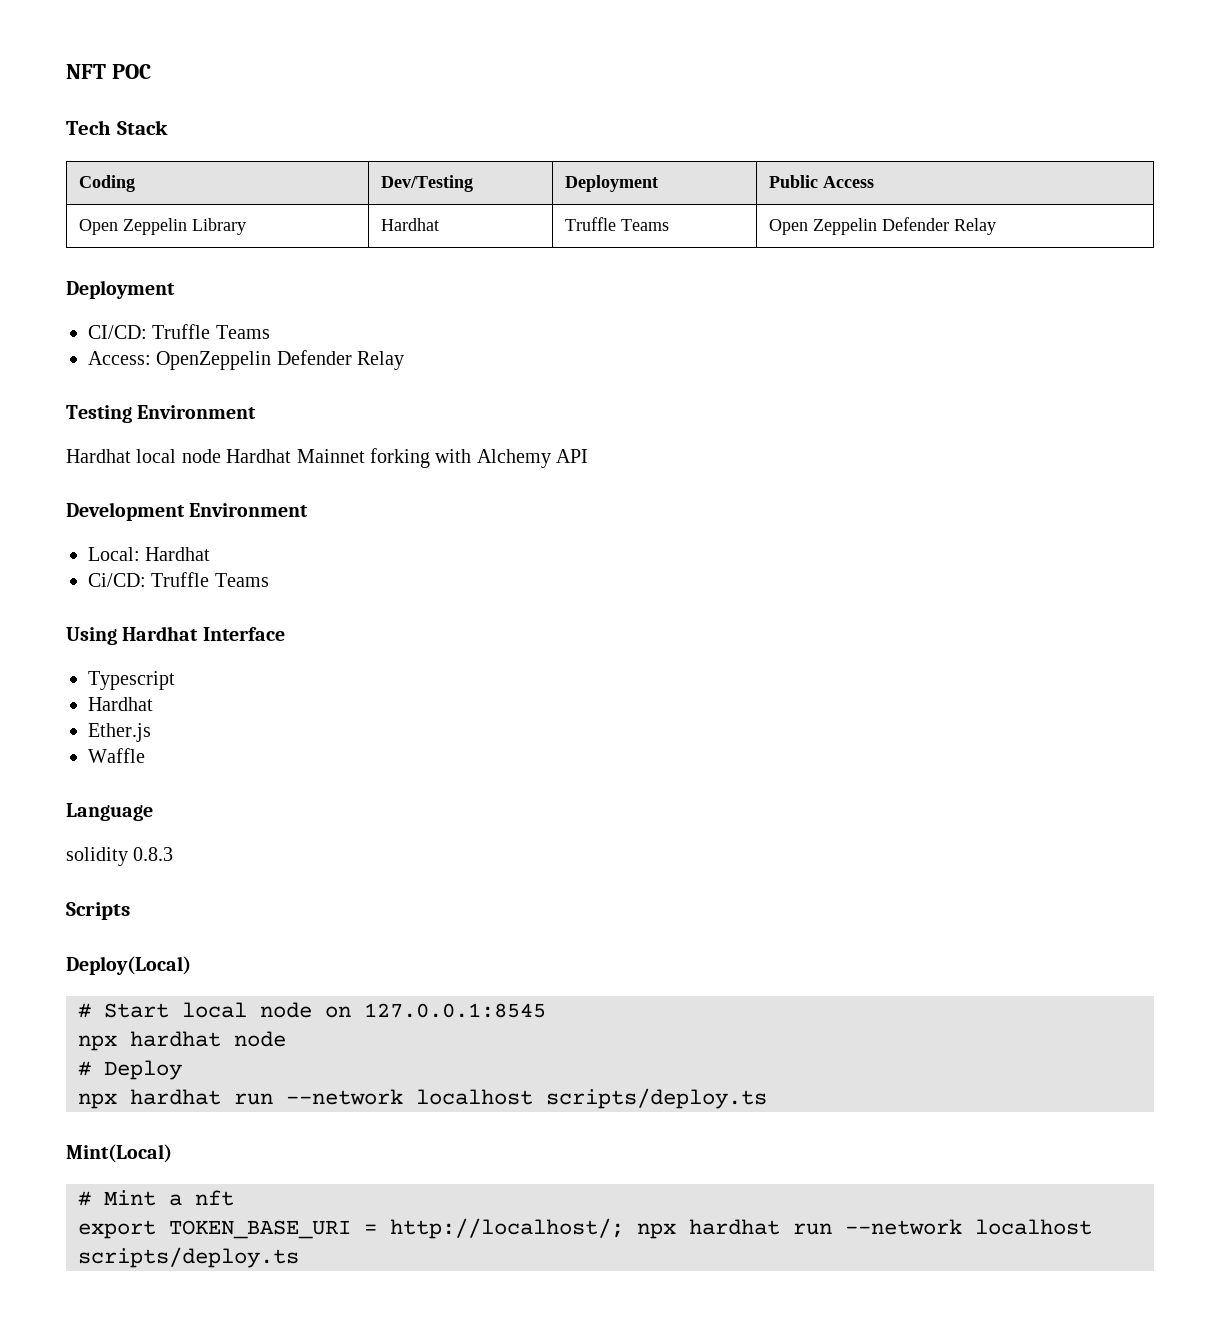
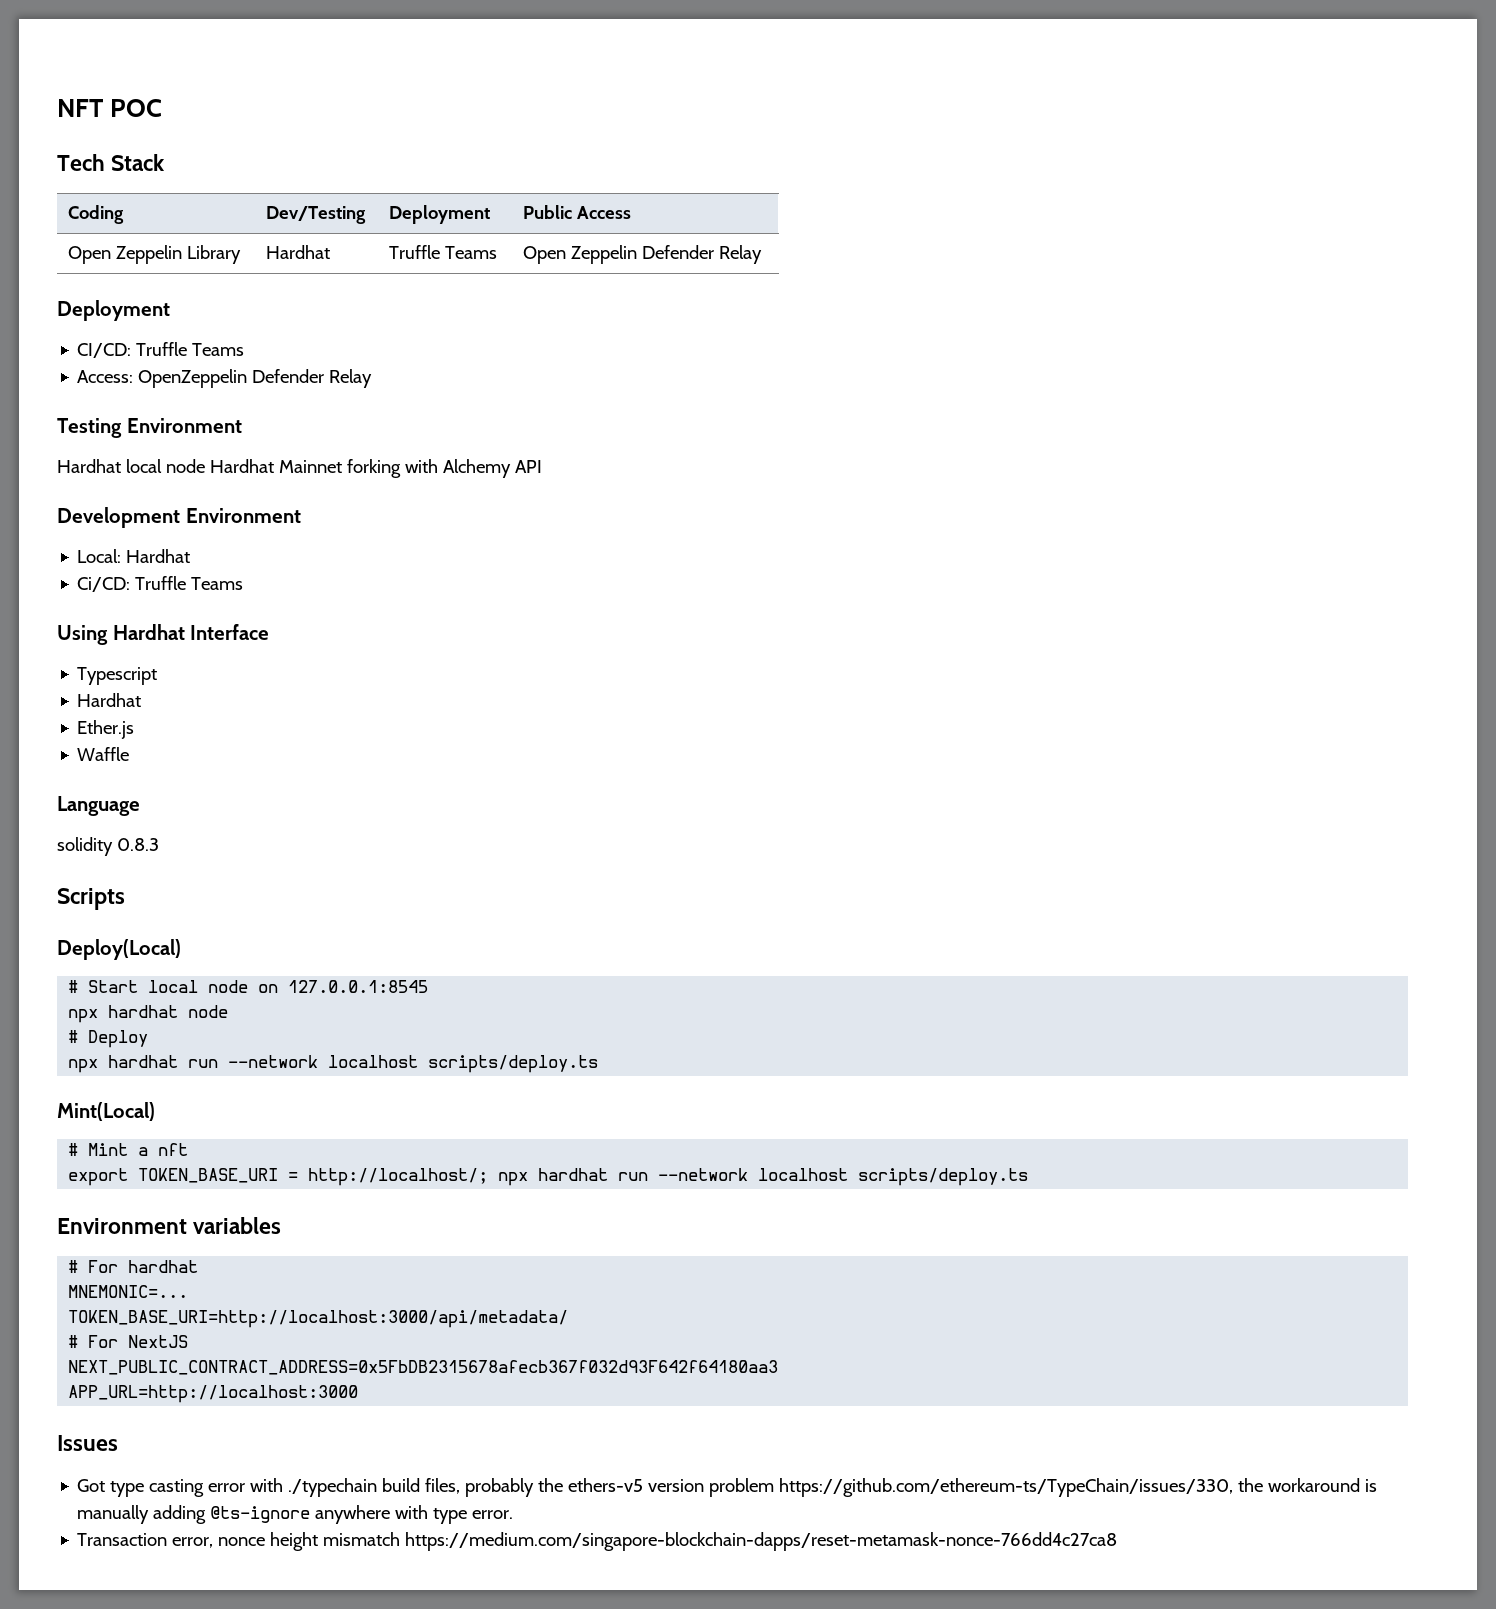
(299, 1257) none -> [57,1217,282,1234] [68,1260,199,1273] [68,1285,189,1298] [68,1310,569,1328] [68,1335,189,1348] [68,1360,779,1375] [68,1385,359,1403] [57,1435,118,1451] [77,1478,1378,1497] [77,1505,514,1524] [77,1532,1118,1551] // Environment variables // # For hardhat // MNEMONIC=... // TOKEN_BASE_URI=http://localhost:3000/api/metadata/ // # For NextJS // NEXT_PUBLIC_CONTRACT_ADDRESS=0x5FbDB2315678afecb367f032d93F642f64180aa3 // APP_URL=http://localhost:3000 // Issues // Got type casting error with ./typechain build files, probably the ethers-v5 version problem https://github.com/ethereum-ts/TypeChain/issues/330, the workaround is manually adding @ts-ignore anywhere with type error. // Transaction error, nonce height mismatch https://medium.com/singapore-blockchain-dapps/reset-metamask-nonce-766dd4c27ca8

